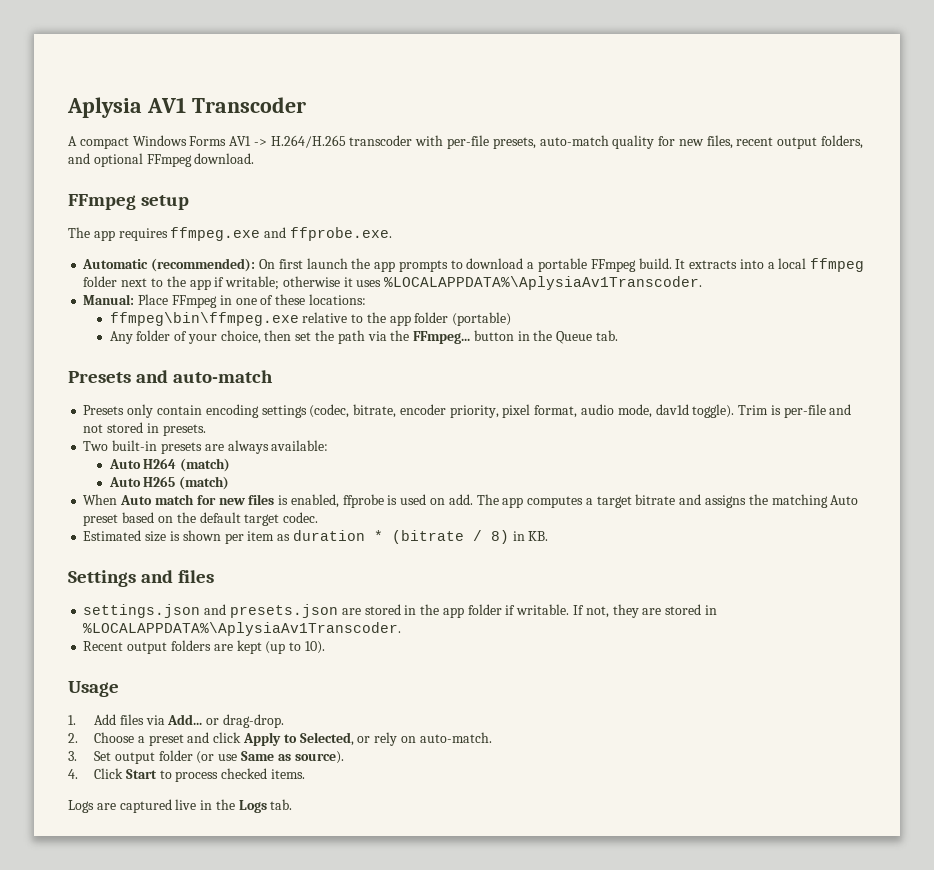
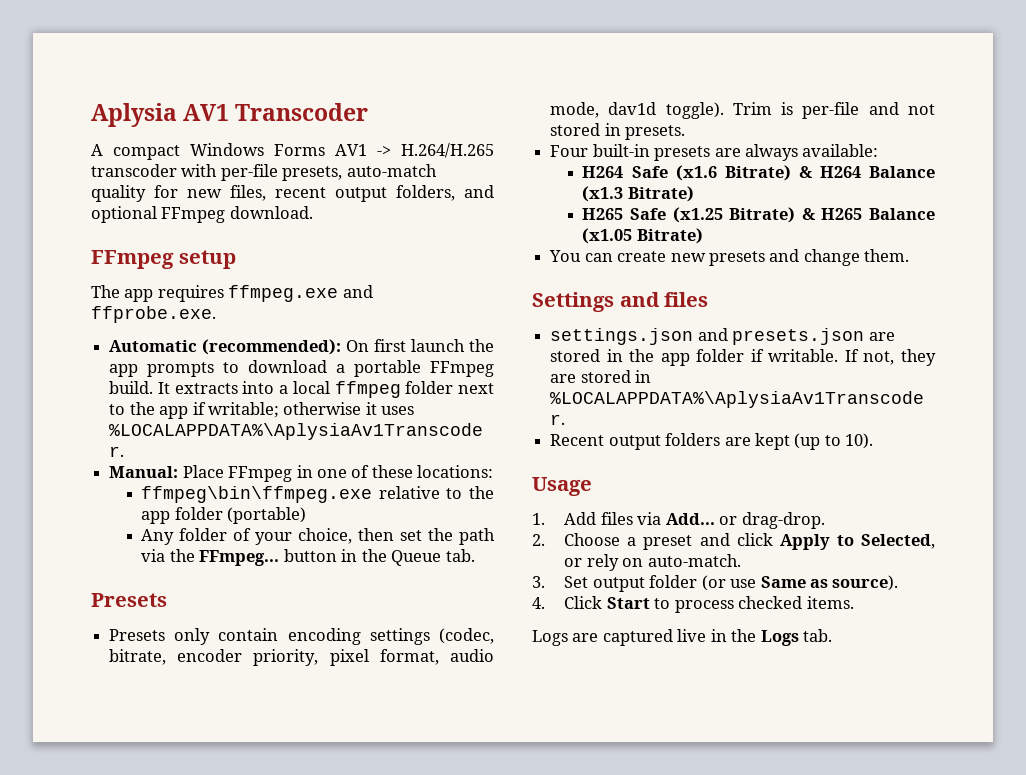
[136,370,274,383] and auto-match -> (167, 600) none
[83,441,109,451] Two -> [550,145,589,157] Four
[108,458,231,472] [108,476,230,490] [83,494,859,508] [83,512,319,526] [83,530,549,544] Auto H264 (match) // Auto H265 (match) // When Auto match for new files is enabled, ffprobe is used on add. The app computes a target bitrate and assigns the matching Auto preset based on the default target codec. // Estimated size is shown per item as duration * (bitrate / 8) in KB. -> [582,165,935,181] [582,186,694,202] [582,207,935,223] [582,228,703,244] [549,249,910,266] H264 Safe (x1.6 Bitrate) & H264 Balance (x1.3 Bitrate) // H265 Safe (x1.25 Bitrate) & H265 Balance (x1.05 Bitrate) // You can create new presets and change them.

